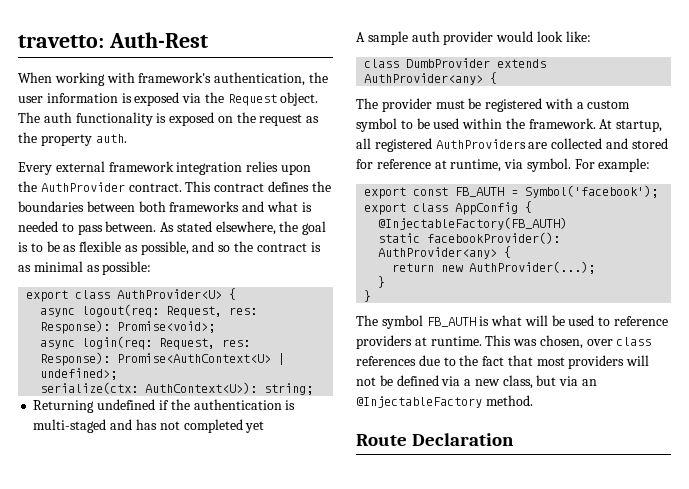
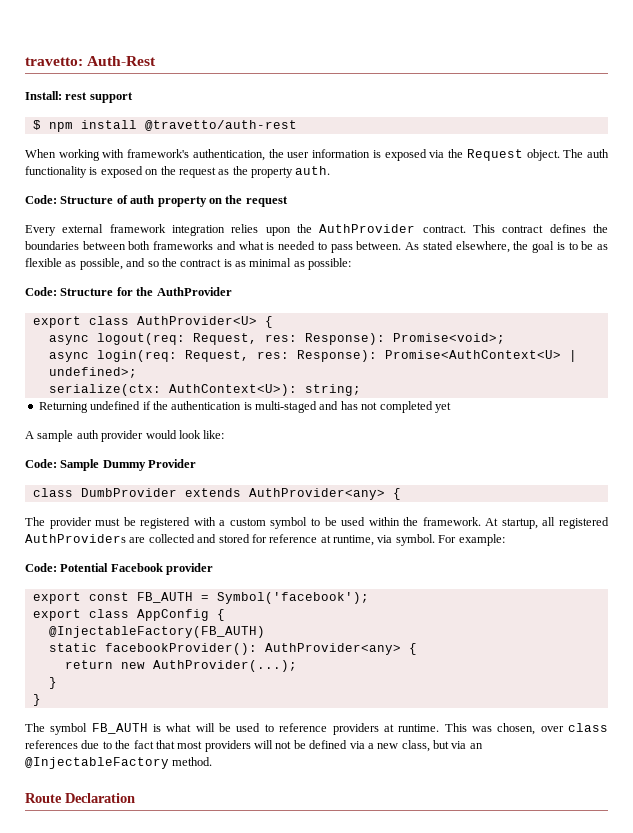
(208, 40) none -> [25,91,133,103] [32,120,297,132] // Install: rest support // $ npm install @travetto/auth-rest
(127, 138) none -> [25,195,288,207] // Code: Structure of auth property on the request
(152, 268) none -> [25,287,232,296] // Code: Structure for the AuthProvider
(591, 36) none -> [25,459,197,471] // Code: Sample Dummy Provider
(651, 165) none -> [25,563,214,575] // Code: Potential Facebook provider

